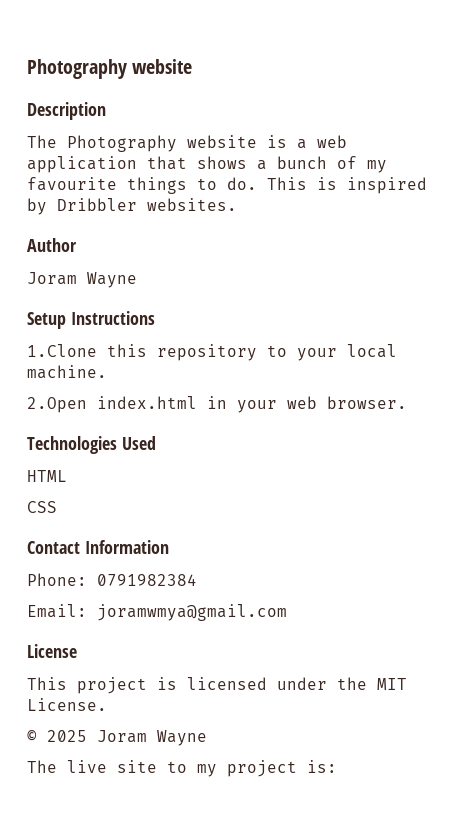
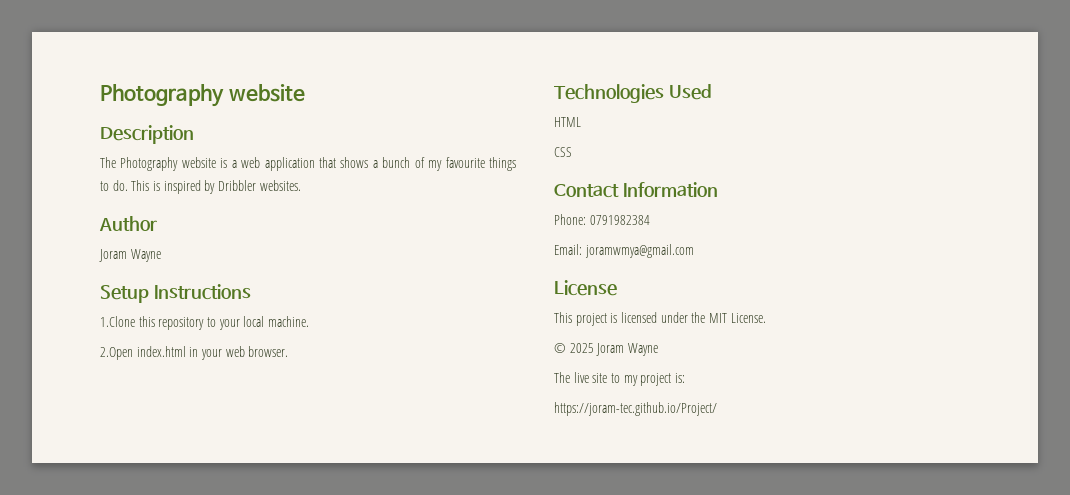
(337, 766) none -> [554,402,717,416] // https://joram-tec.github.io/Project/

